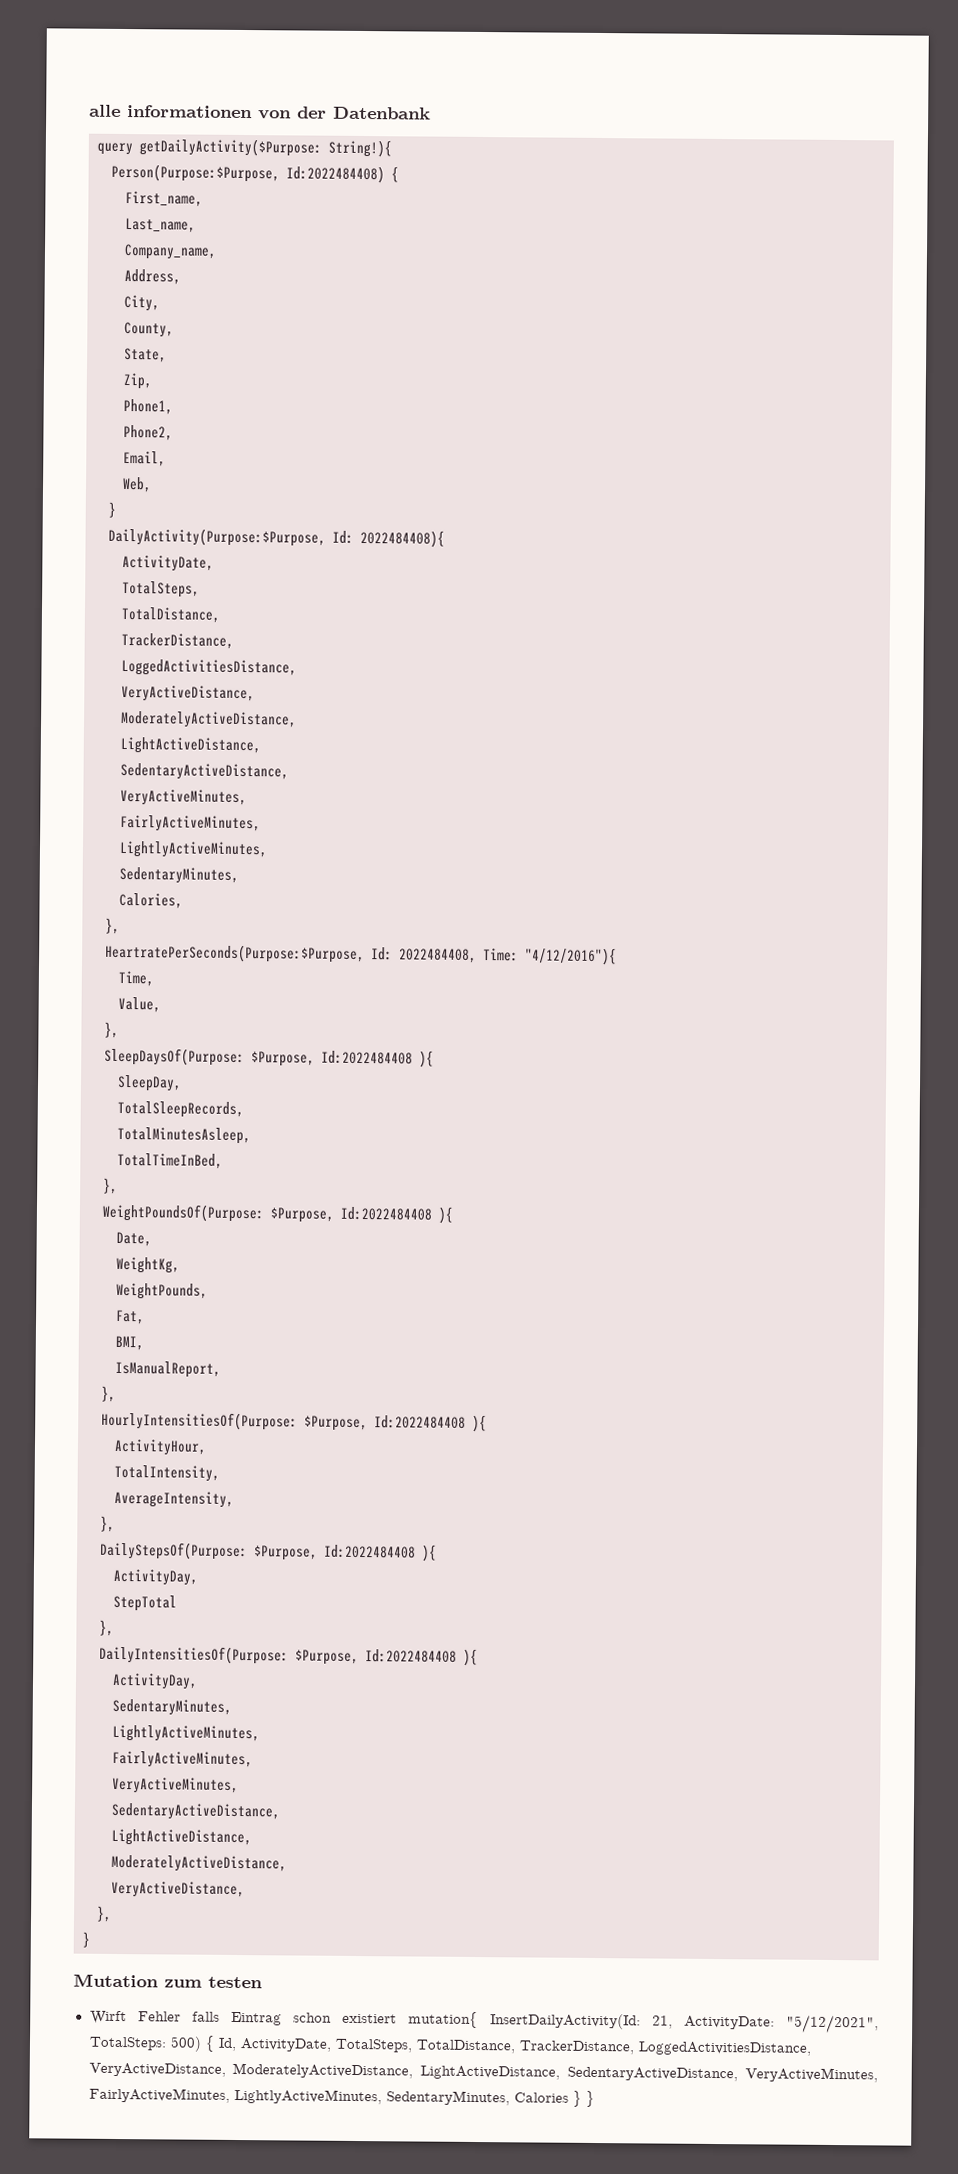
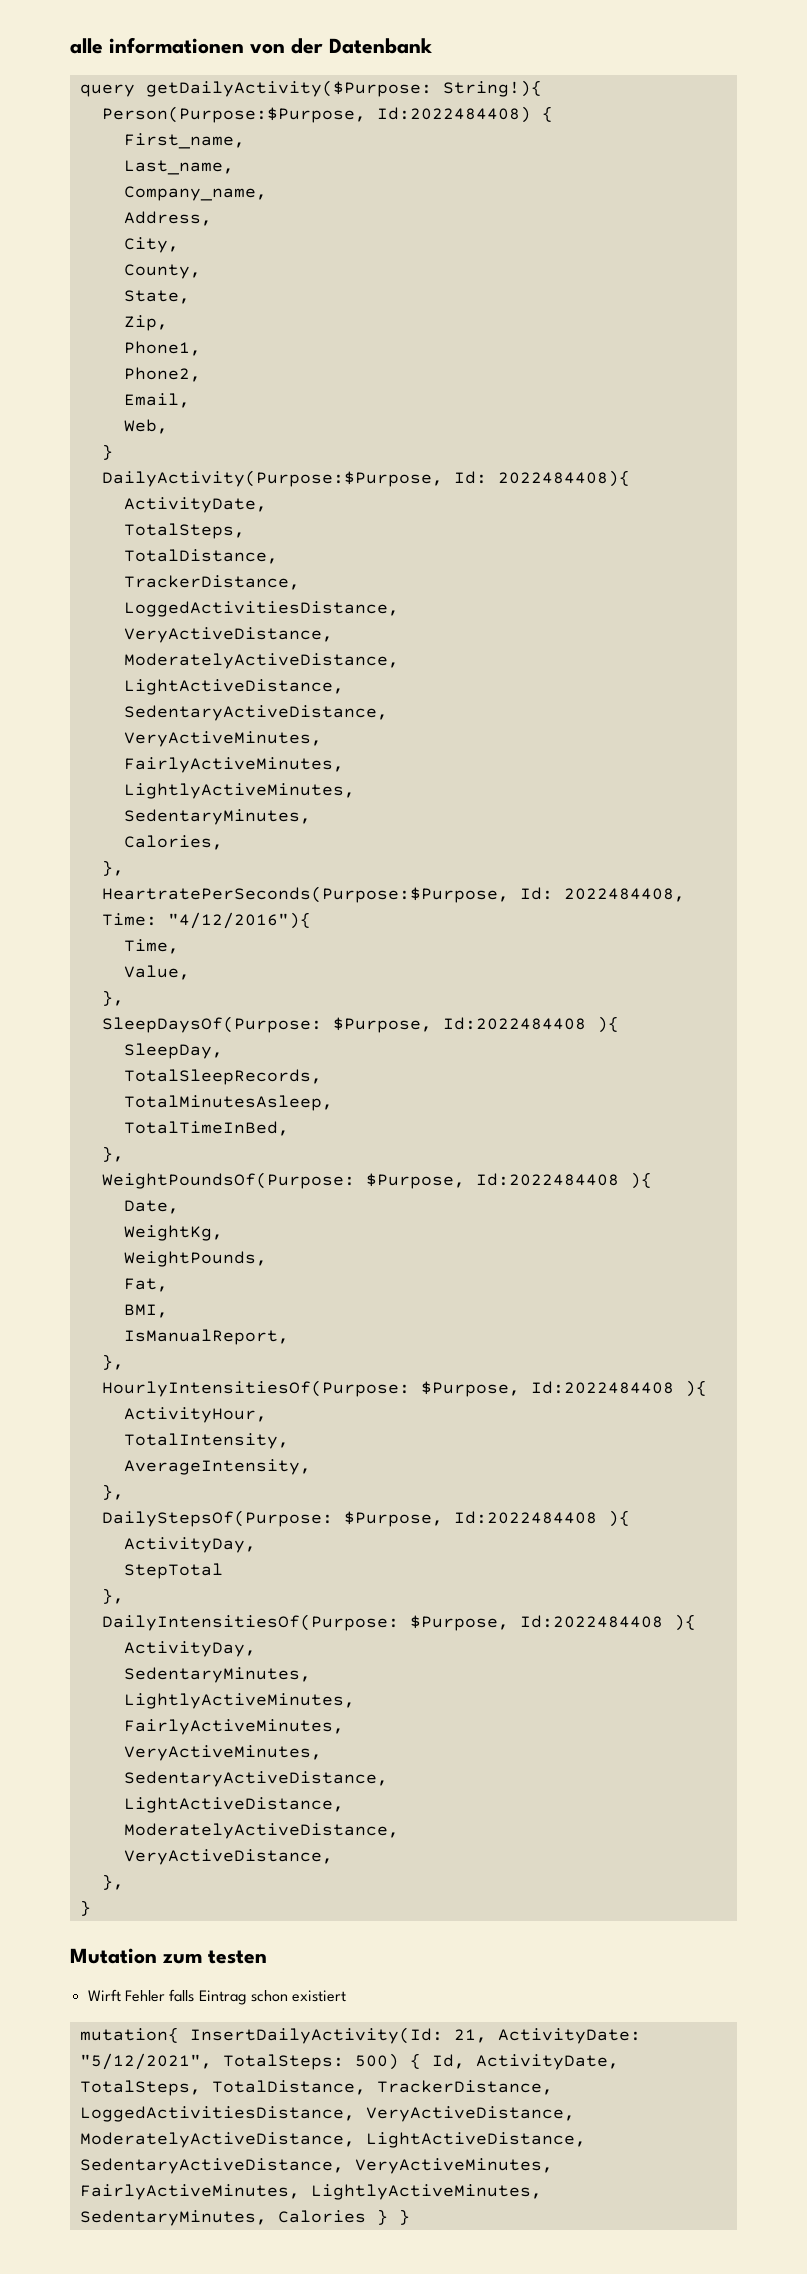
(398, 2018) none -> (347, 1996) //

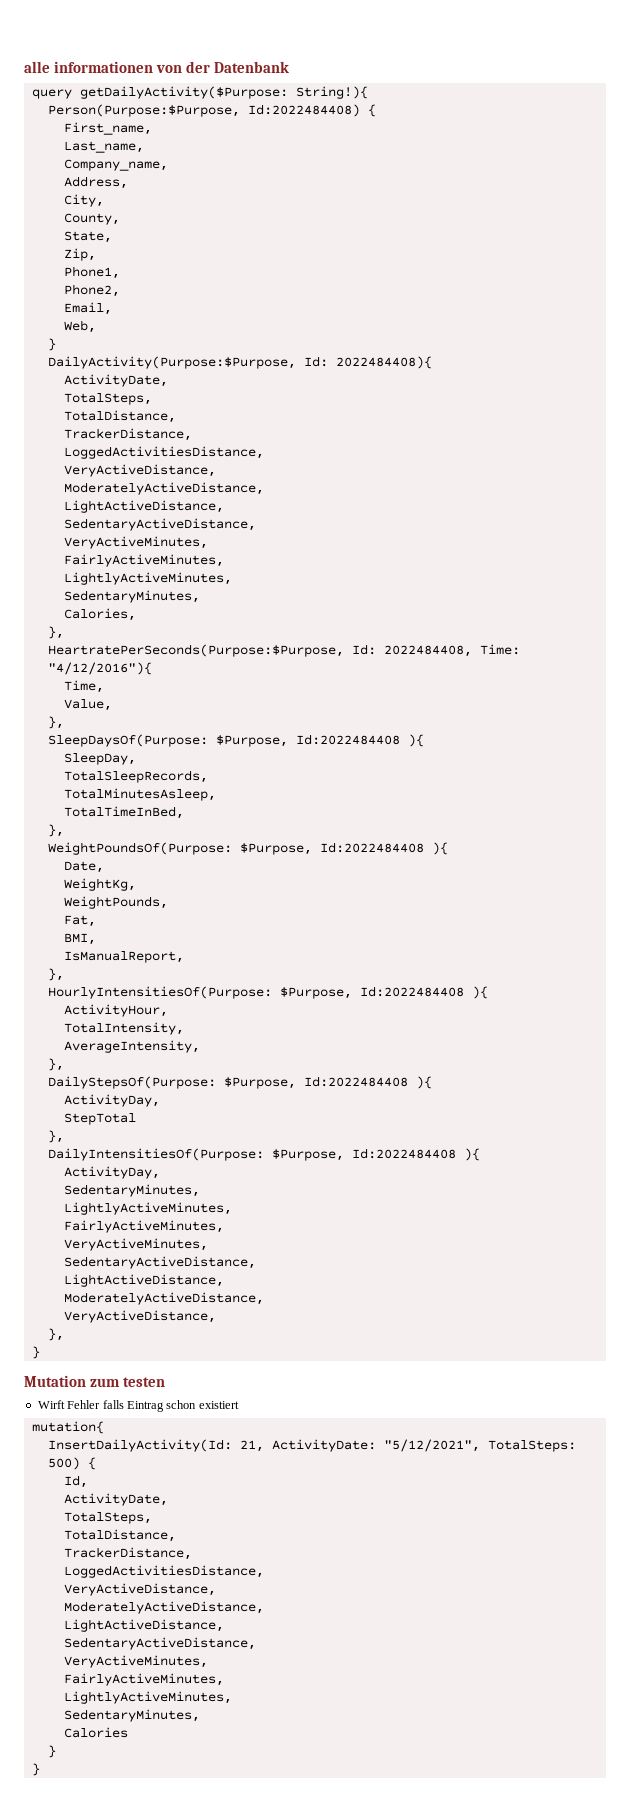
(179, 2035) none -> (104, 1427) //
(421, 2061) none -> (96, 1463) //
[475,2054,619,2070] [79,2080,553,2096] [79,2106,575,2122] [79,2132,586,2148] [79,2158,553,2174] [79,2184,542,2200] [79,2210,267,2226] ActivityDate, TotalSteps, TotalDistance, TrackerDistance, LoggedActivitiesDistance, VeryActiveDistance, ModeratelyActiveDistance, LightActiveDistance, SedentaryActiveDistance, VeryActiveMinutes, FairlyActiveMinutes, LightlyActiveMinutes, SedentaryMinutes, -> [63,1493,168,1506] [63,1512,152,1524] [63,1529,176,1542] [63,1547,192,1560] [63,1565,264,1578] [63,1583,216,1596] [63,1601,264,1614] [63,1619,224,1632] [63,1637,256,1650] [63,1655,208,1668] [63,1673,224,1686] [63,1691,232,1704] [63,1709,200,1722] // ActivityDate, // TotalSteps, // TotalDistance, // TrackerDistance, // LoggedActivitiesDistance, // VeryActiveDistance, // ModeratelyActiveDistance, // LightActiveDistance, // SedentaryActiveDistance, // VeryActiveMinutes, // FairlyActiveMinutes, // LightlyActiveMinutes, // SedentaryMinutes, //
[376,2209,388,2225] } -> [47,1745,56,1758] // } //

